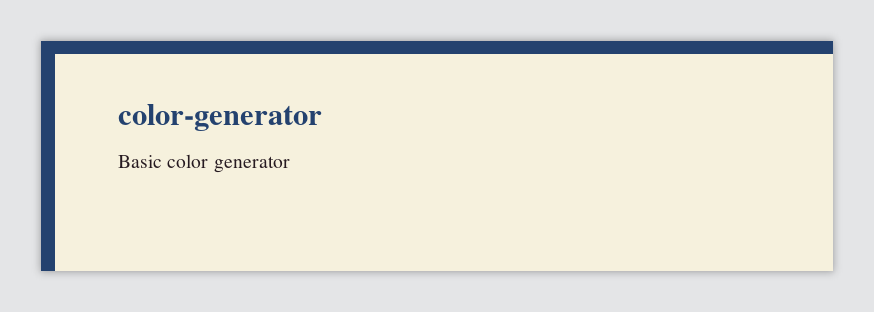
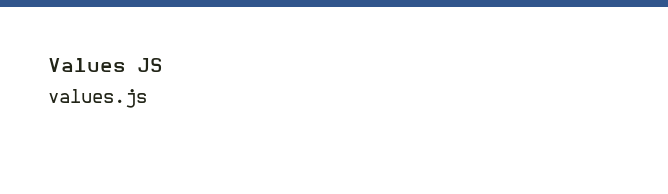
[118,104,322,131] [118,154,290,173] color-generator // Basic color generator -> [48,58,163,72] [48,89,147,108] Values JS // values.js

